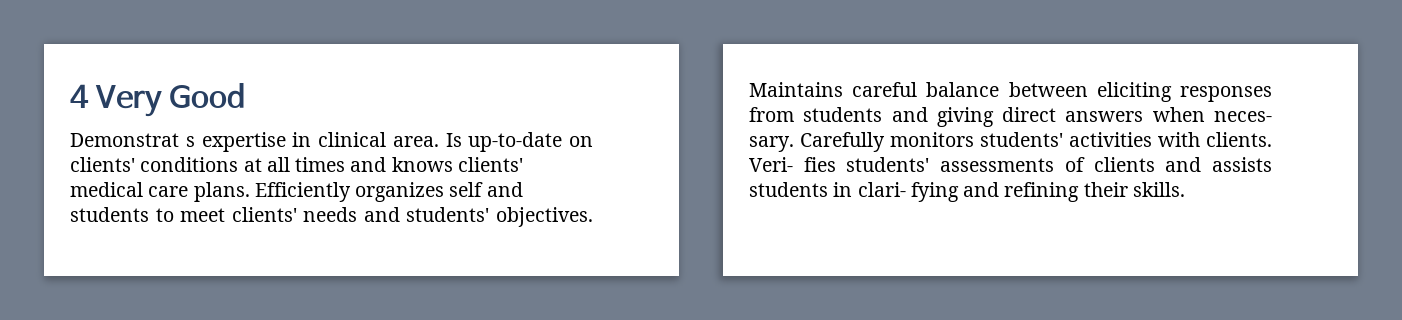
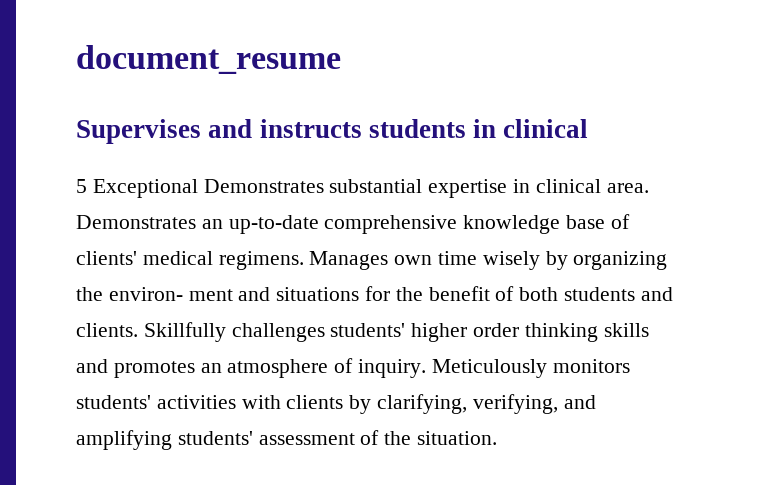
[70,83,246,117] [70,132,593,152] [70,157,523,172] [70,182,523,202] [70,207,593,227] [749,82,1272,102] [749,107,1272,127] [749,132,1272,152] [749,157,1272,172] [749,182,1185,202] 4 Very Good // Demonstrat s expertise in clinical area. Is up-to-date on clients' conditions at all times and knows clients' medical care plans. Efficiently organizes self and students to meet clients' needs and students' objectives. Maintains careful balance between eliciting responses from students and giving direct answers when neces- sary. Carefully monitors students' activities with clients. Veri- fies students' assessments of clients and assists students in clari- fying and refining their skills. -> [76,45,341,74] [76,119,589,144] [76,179,649,198] [76,214,630,234] [76,251,668,270] [76,286,673,301] [76,322,649,342] [76,358,630,378] [76,394,596,414] [76,430,498,450] document_resume // Supervises and instructs students in clinical // 5 Exceptional Demonstrates substantial expertise in clinical area. Demonstrates an up-to-date comprehensive knowledge base of clients' medical regimens. Manages own time wisely by organizing the environ- ment and situations for the benefit of both students and clients. Skillfully challenges students' higher order thinking skills and promotes an atmosphere of inquiry. Meticulously monitors students' activities with clients by clarifying, verifying, and amplifying students' assessment of the situation.

